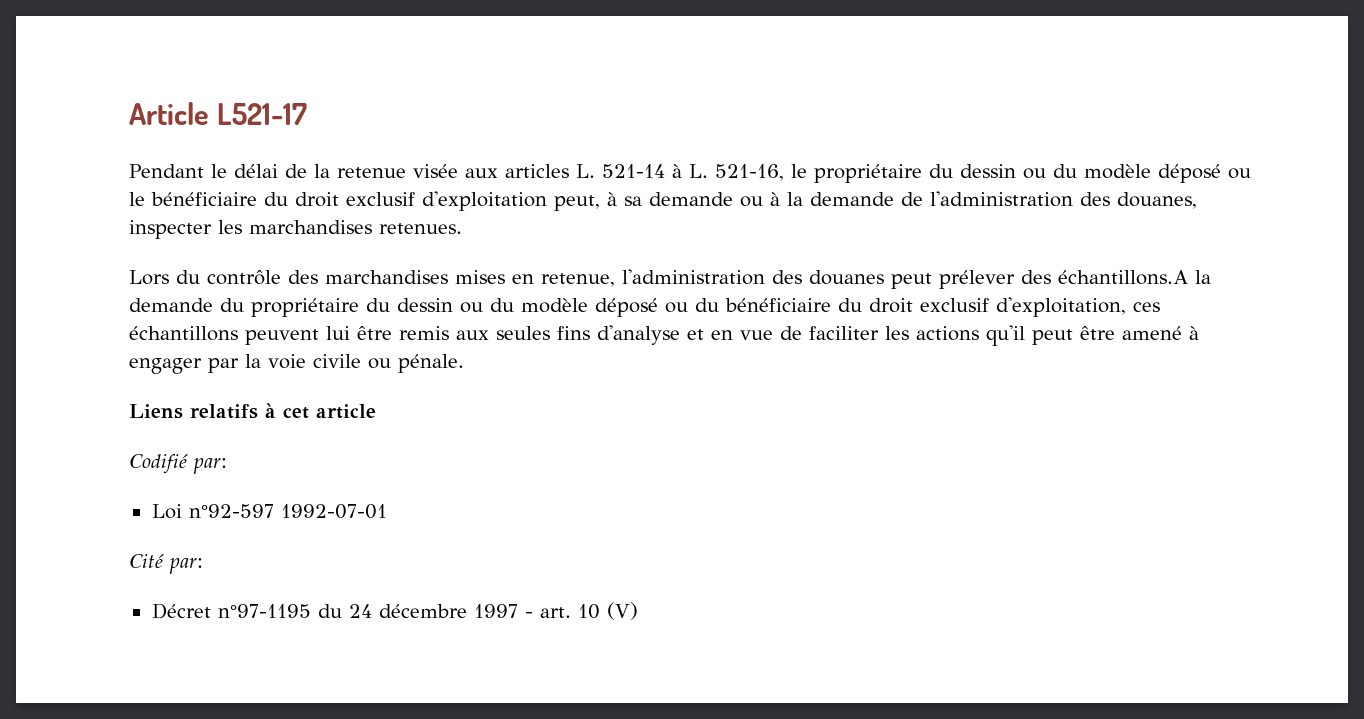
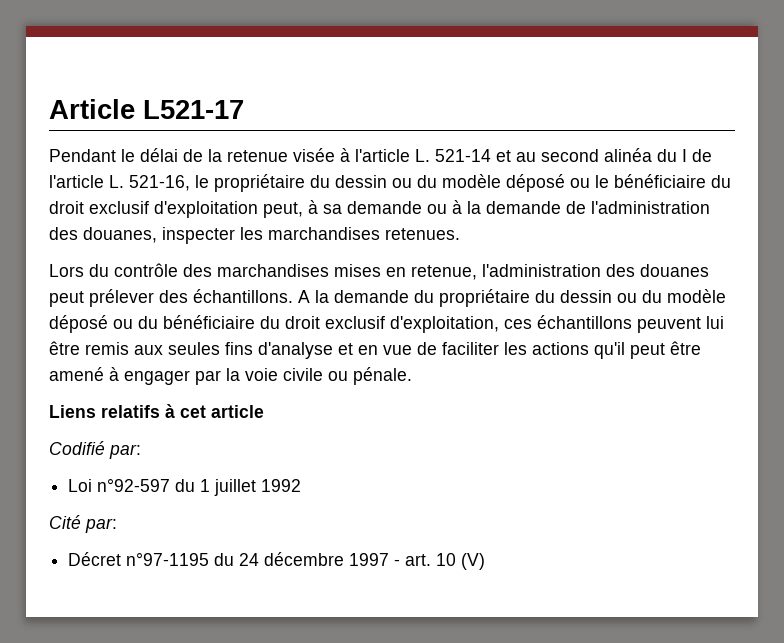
[464,164,682,178] aux articles L. 521-14 à -> [340,148,712,162] [49,175,104,188] à l'article L. 521-14 et au second alinéa du I de l'article
[1058,270,1188,285] échantillons.A -> [193,289,310,303] échantillons. A
[280,504,387,519] 1992-07-01 -> [175,479,302,496] du 1 juillet 1992

